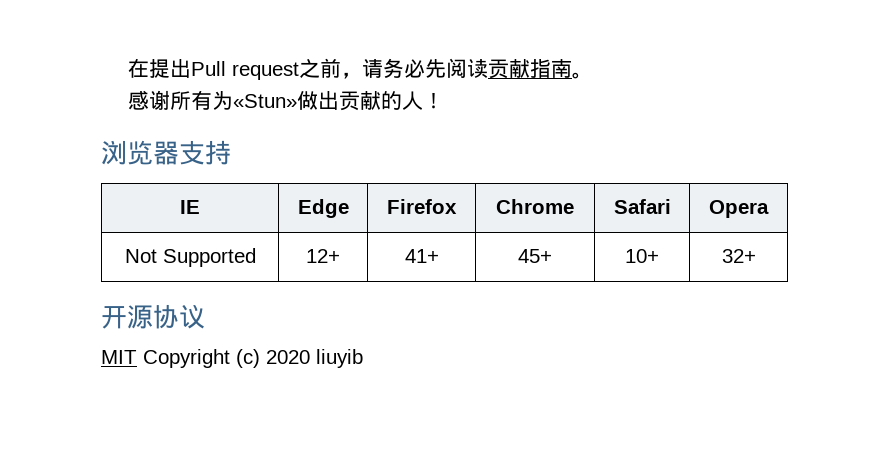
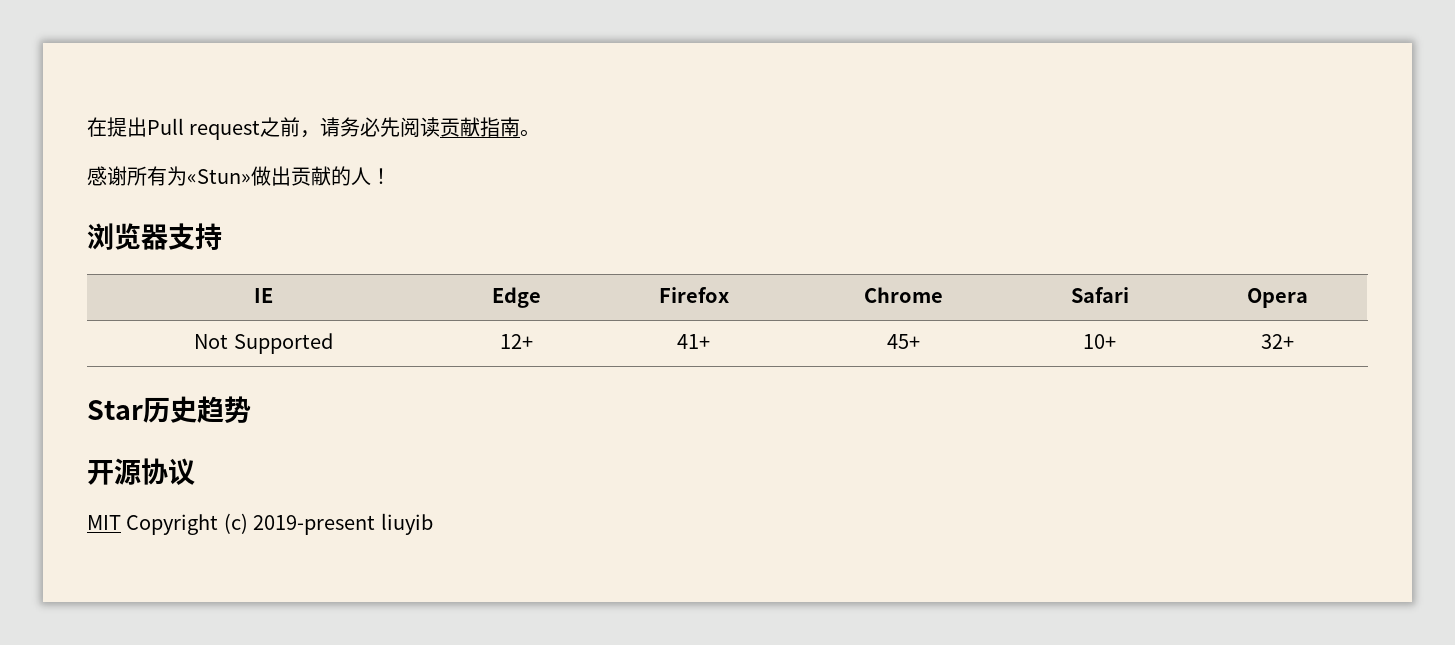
(756, 256) none -> [87,396,251,423] // Star历史趋势
[266,350,310,364] 2020 -> [253,515,376,535] 2019-present

